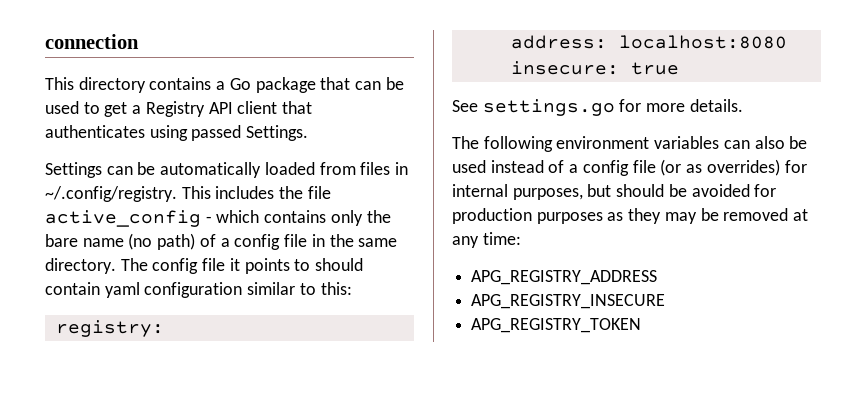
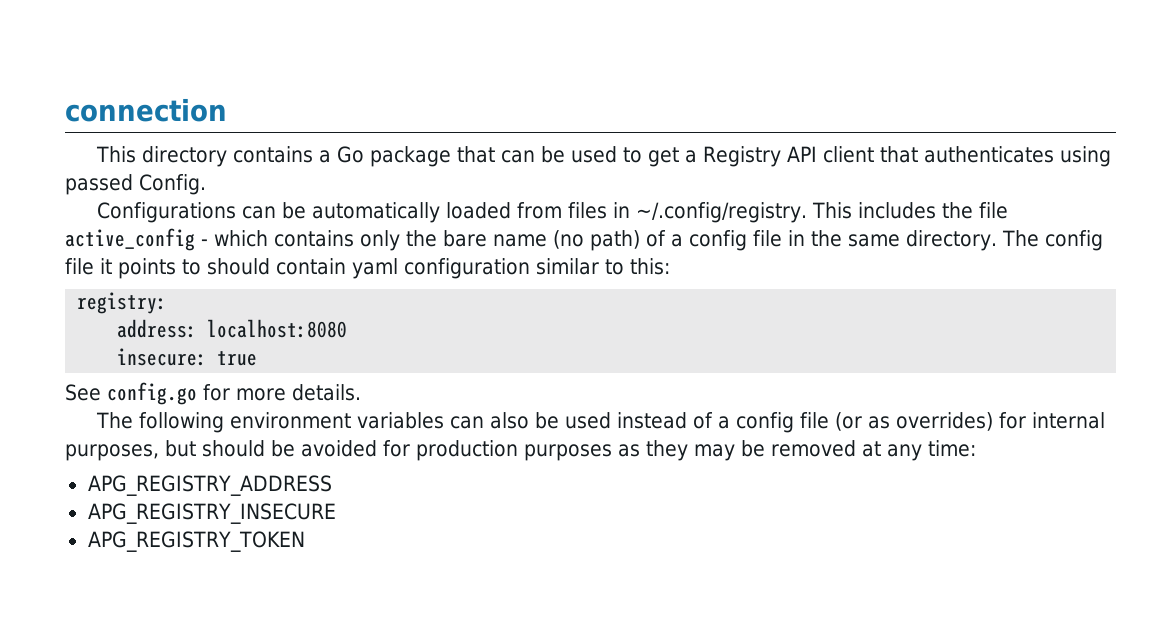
[246,125,309,141] [45,162,102,178] Settings. // Settings -> [139,174,206,195] [96,202,236,223] Config. // Configurations
[482,99,615,116] settings.go -> [107,382,197,405] config.go

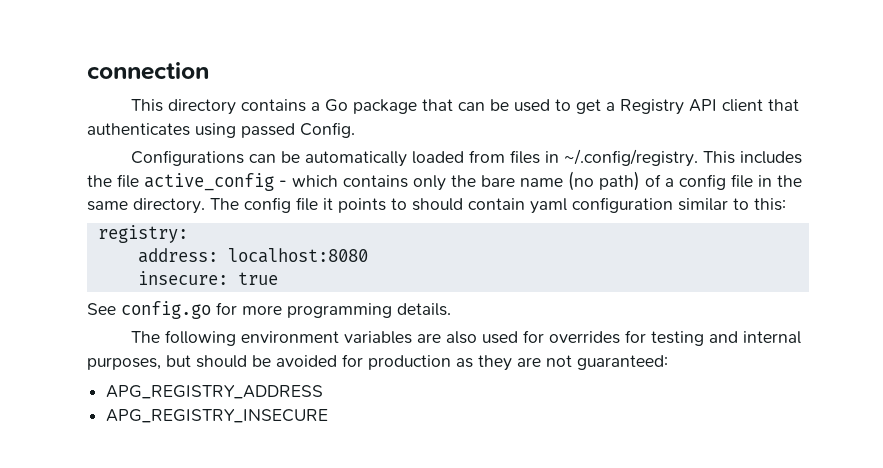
(286, 394) none -> [287,303,392,318] programming
[449,412,1026,433] can also be used instead of a config file (or as overrides) for -> [416,330,738,346] are also used for overrides for testing and
[524,444,612,461] purposes -> (451, 362) none
[694,440,976,461] may be removed at any time: -> [517,355,668,370] are not guaranteed:
[87,531,305,552] // APG_REGISTRY_TOKEN -> (329, 416) none

